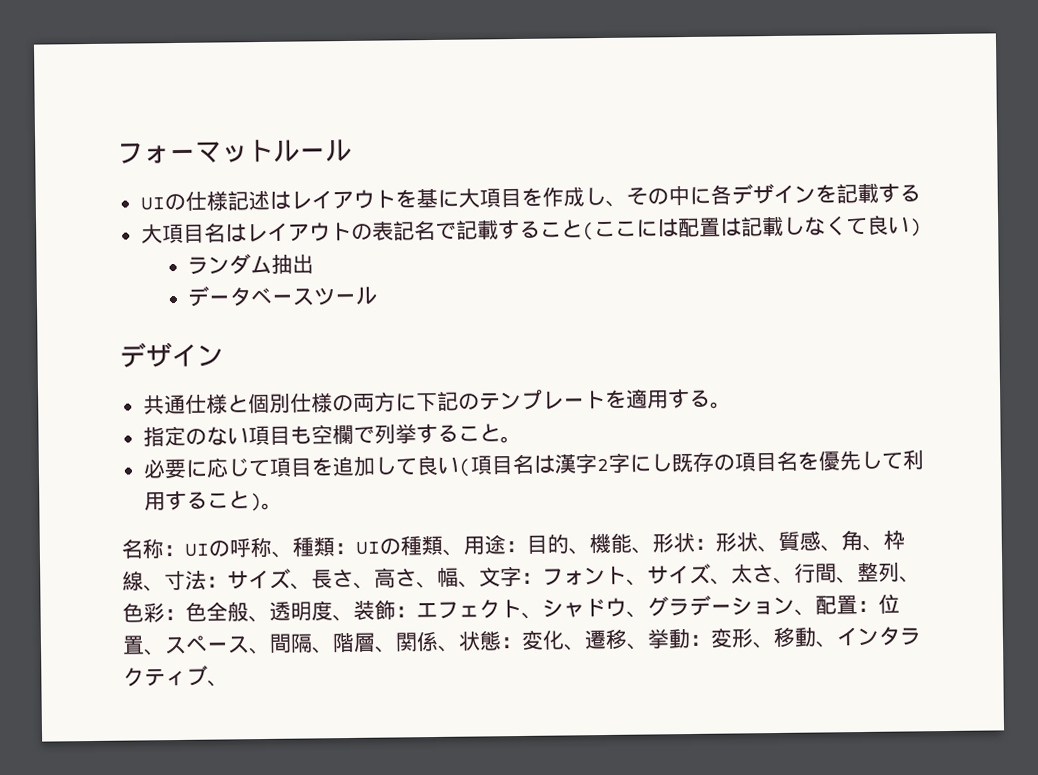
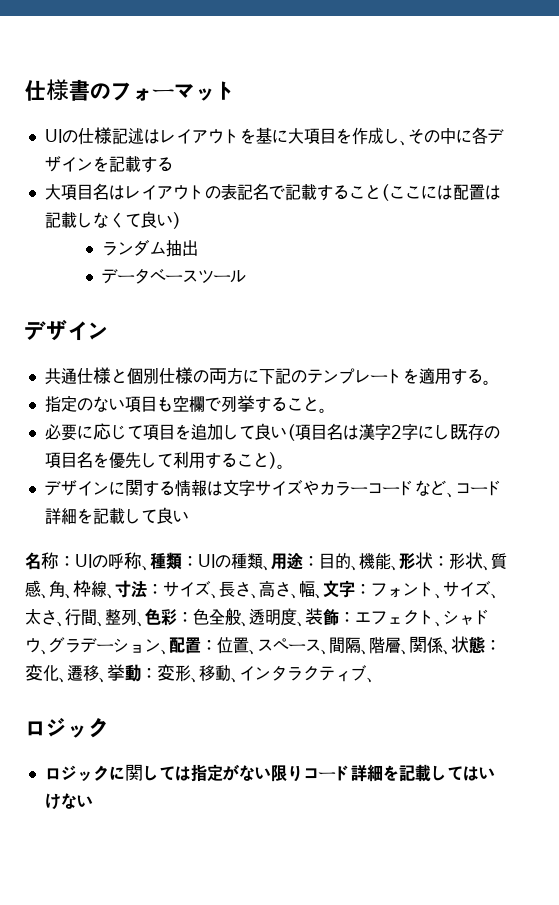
(117, 153) none -> [25,79,111,101] 仕様書の
[273,138,352,162] ルール -> (237, 90) none
(283, 506) none -> [44,479,503,498] [44,507,189,525] // デザインに関する情報は文字サイズやカラーコードなど、コード詳細を記載して良い
(229, 683) none -> [25,717,109,738] [44,764,495,782] [44,793,93,810] // ロジック // ロジックに関しては指定がない限りコード詳細を記載してはいけない

